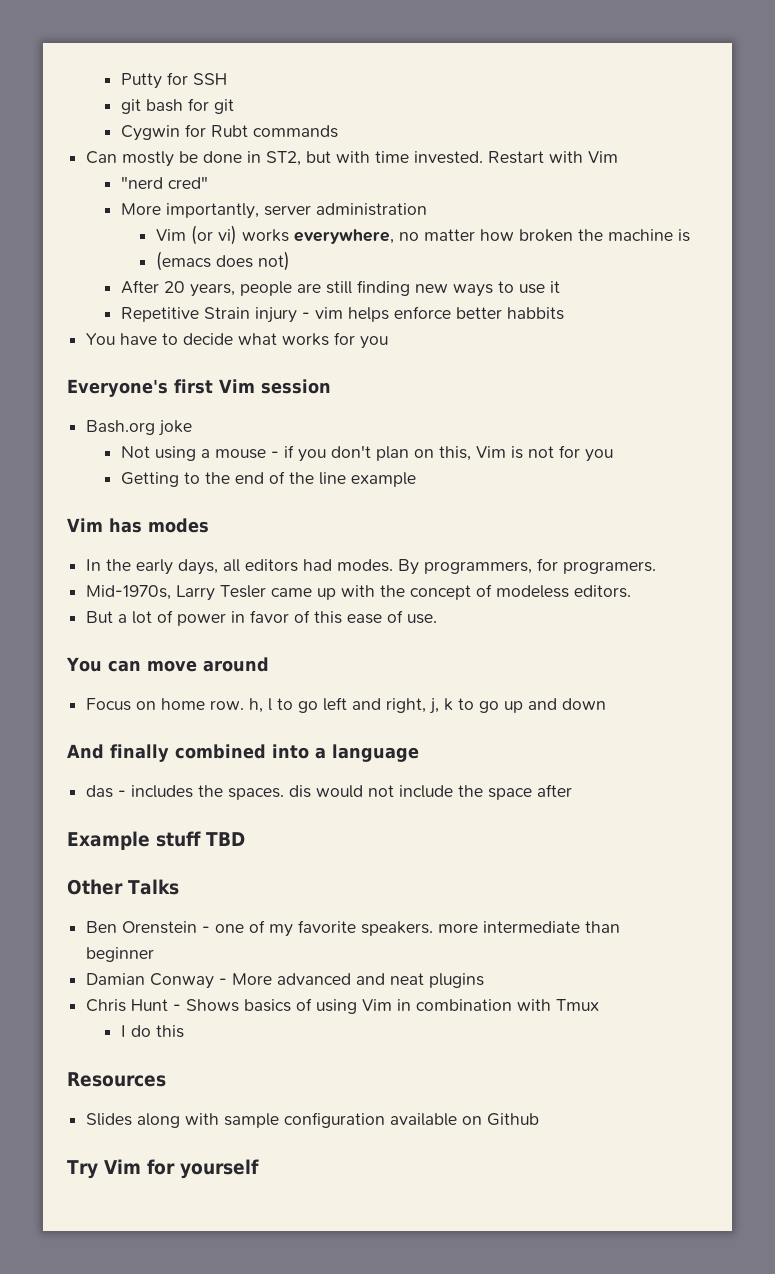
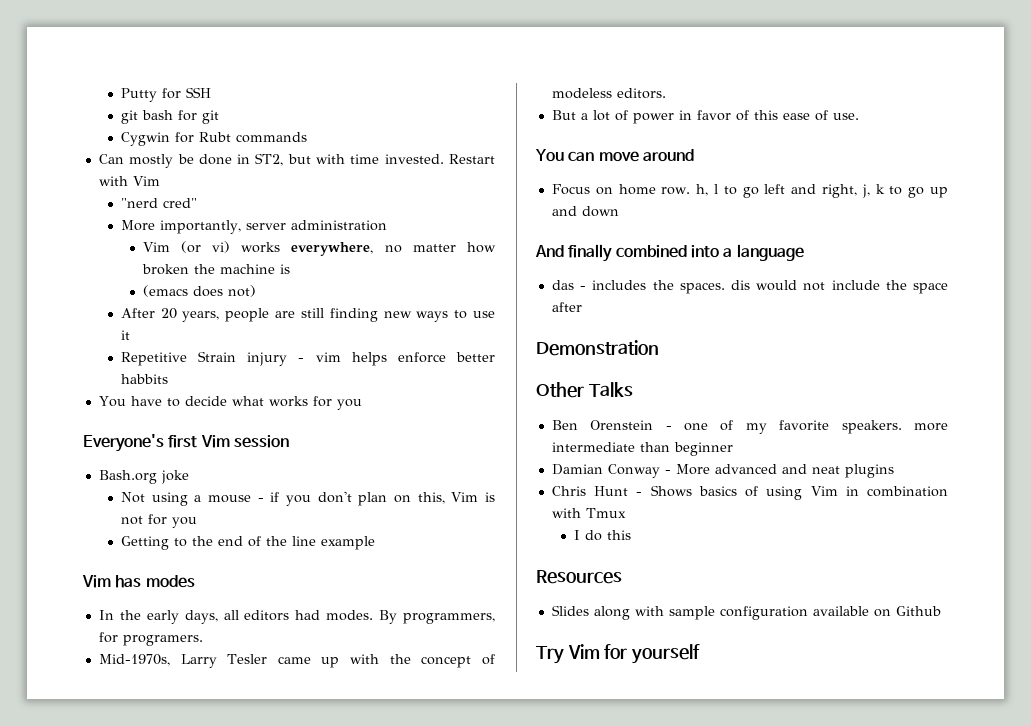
[67,831,245,850] Example stuff TBD -> [536,340,659,356] Demonstration

